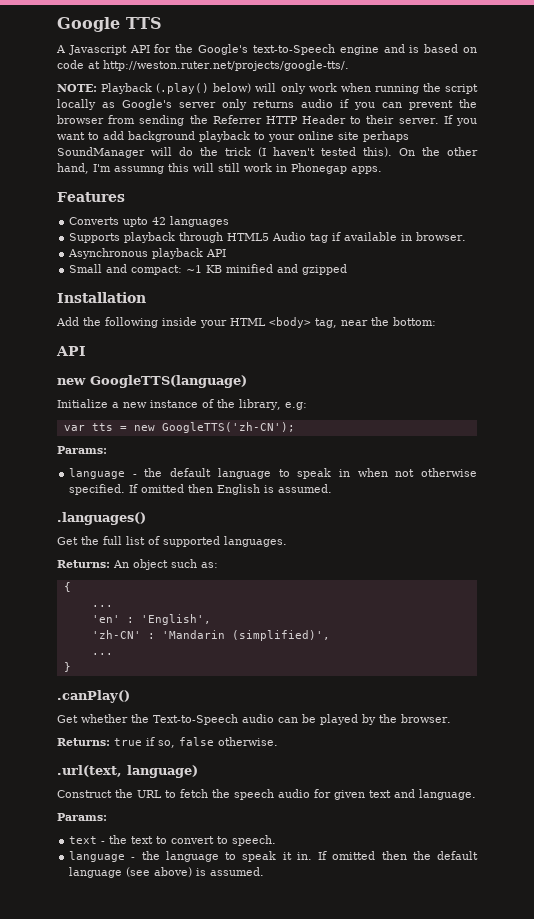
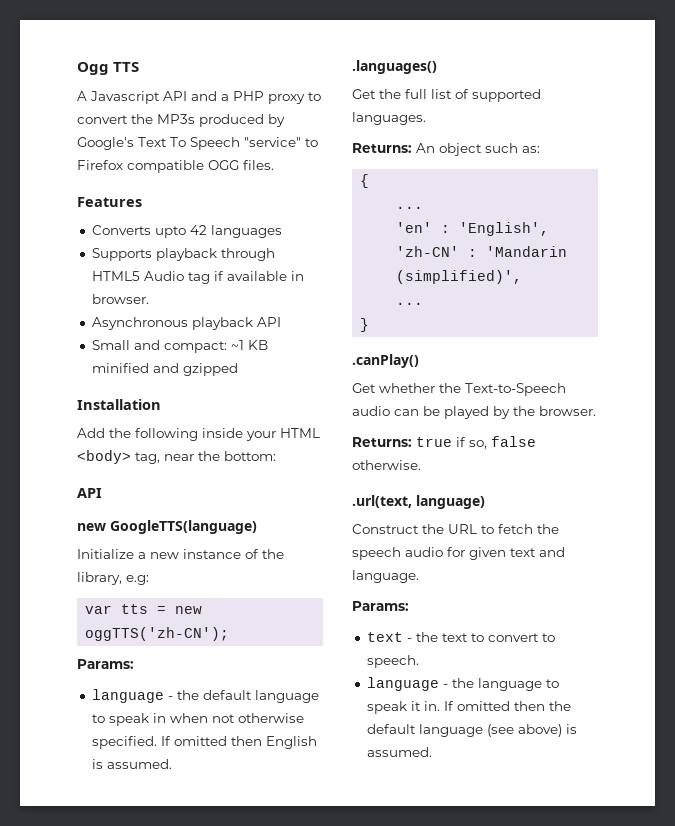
[57,17,120,32] Google -> [77,62,109,75] Ogg
[154,44,477,55] [57,60,349,71] [57,83,479,94] [57,99,477,110] [57,115,477,126] [57,131,409,142] [57,147,478,158] [57,163,382,174] for the Google's text-to-Speech engine and is based on code at http://weston.ruter.net/projects/google-tts/. // NOTE: Playback (.play() below) will only work when running the script locally as Google's server only returns audio if you can prevent the browser from sending the Referrer HTTP Header to their server. If you want to add background playback to your online site perhaps SoundManager will do the trick (I haven't tested this). On the other hand, I'm assumng this will still work in Phonegap apps. -> [191,91,321,104] [77,114,285,127] [77,137,318,150] [77,160,274,173] and a PHP proxy to convert the MP3s produced by Google's Text To Speech "service" to Firefox compatible OGG files.
[161,422,295,433] GoogleTTS('zh-CN'); -> [85,627,230,641] oggTTS('zh-CN');

